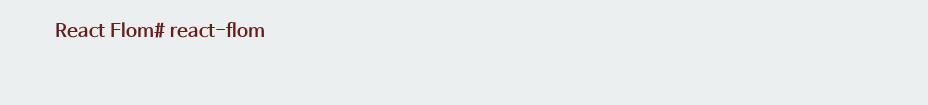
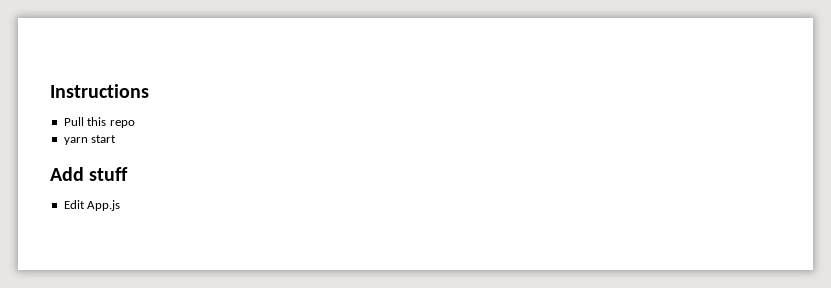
[55,22,265,38] React Flom# react-flom -> [50,84,149,98] [63,117,135,128] [63,135,117,145] [50,167,129,181] [63,200,121,211] Instructions // Pull this repo // yarn start // Add stuff // Edit App.js

